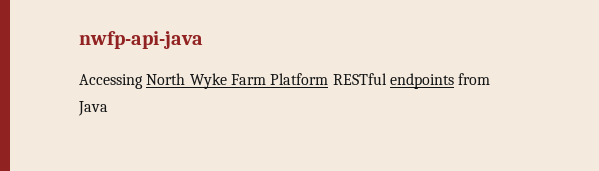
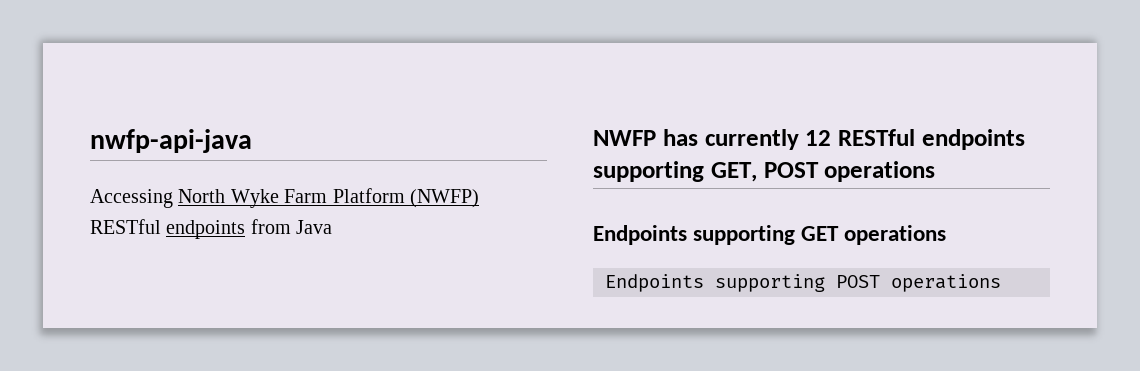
(329, 79) none -> [410,189,479,208] (NWFP)
(108, 108) none -> [593,129,1025,150] [593,161,936,182] [593,225,947,245] [605,274,1001,292] // NWFP has currently 12 RESTful endpoints supporting GET, POST operations // Endpoints supporting GET operations // Endpoints supporting POST operations

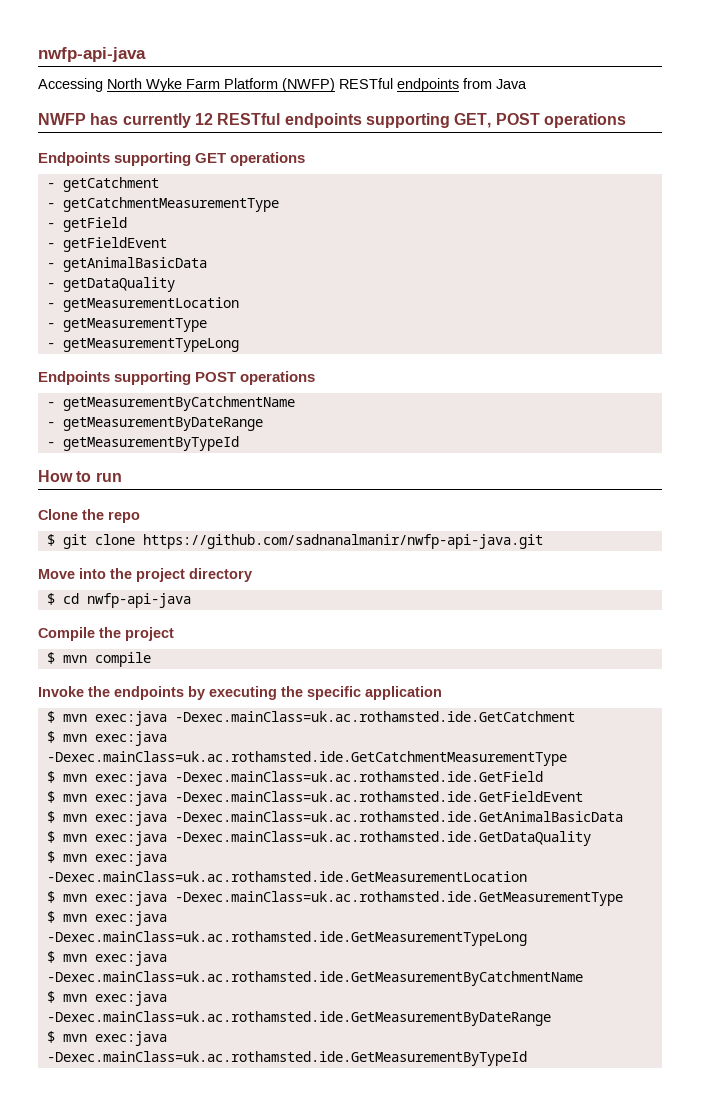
[605,274,1001,292] Endpoints supporting POST operations -> [46,177,159,192] [46,197,279,212] [46,217,127,232] [46,237,167,252] [46,257,207,272] [46,277,175,292] [46,297,239,312] [46,318,207,332] [46,338,239,352] [38,371,316,385] [46,396,295,411] [46,417,263,431] [46,436,239,451] [38,470,122,482] [38,509,140,523] [46,534,543,549] [38,568,252,582] [46,593,191,608] [38,627,174,641] [46,652,151,667] [38,686,442,700] [46,711,575,726] [46,731,167,746] [46,751,567,766] [46,771,543,786] [46,791,583,806] [46,811,623,826] [46,831,591,846] [46,851,167,866] [46,871,527,882] [46,891,623,906] [46,911,167,926] [46,931,527,946] [46,951,167,966] [46,971,583,986] [46,991,167,1006] [46,1011,551,1026] [46,1031,167,1046] [46,1051,527,1066] - getCatchment // - getCatchmentMeasurementType // - getField // - getFieldEvent // - getAnimalBasicData // - getDataQuality // - getMeasurementLocation // - getMeasurementType // - getMeasurementTypeLong // Endpoints supporting POST operations // - getMeasurementByCatchmentName // - getMeasurementByDateRange // - getMeasurementByTypeId // How to run // Clone the repo // $ git clone https://github.com/sadnanalmanir/nwfp-api-java.git // Move into the project directory // $ cd nwfp-api-java // Compile the project // $ mvn compile // Invoke the endpoints by executing the specific application // $ mvn exec:java -Dexec.mainClass=uk.ac.rothamsted.ide.GetCatchment // $ mvn exec:java -Dexec.mainClass=uk.ac.rothamsted.ide.GetCatchmentMeasurementType // $ mvn exec:java -Dexec.mainClass=uk.ac.rothamsted.ide.GetField // $ mvn exec:java -Dexec.mainClass=uk.ac.rothamsted.ide.GetFieldEvent // $ mvn exec:java -Dexec.mainClass=uk.ac.rothamsted.ide.GetAnimalBasicData // $ mvn exec:java -Dexec.mainClass=uk.ac.rothamsted.ide.GetDataQuality // $ mvn exec:java -Dexec.mainClass=uk.ac.rothamsted.ide.GetMeasurementLocation // $ mvn exec:java -Dexec.mainClass=uk.ac.rothamsted.ide.GetMeasurementType // $ mvn exec:java -Dexec.mainClass=uk.ac.rothamsted.ide.GetMeasurementTypeLong // $ mvn exec:java -Dexec.mainClass=uk.ac.rothamsted.ide.GetMeasurementByCatchmentName // $ mvn exec:java -Dexec.mainClass=uk.ac.rothamsted.ide.GetMeasurementByDateRange // $ mvn exec:java -Dexec.mainClass=uk.ac.rothamsted.ide.GetMeasurementByTypeId

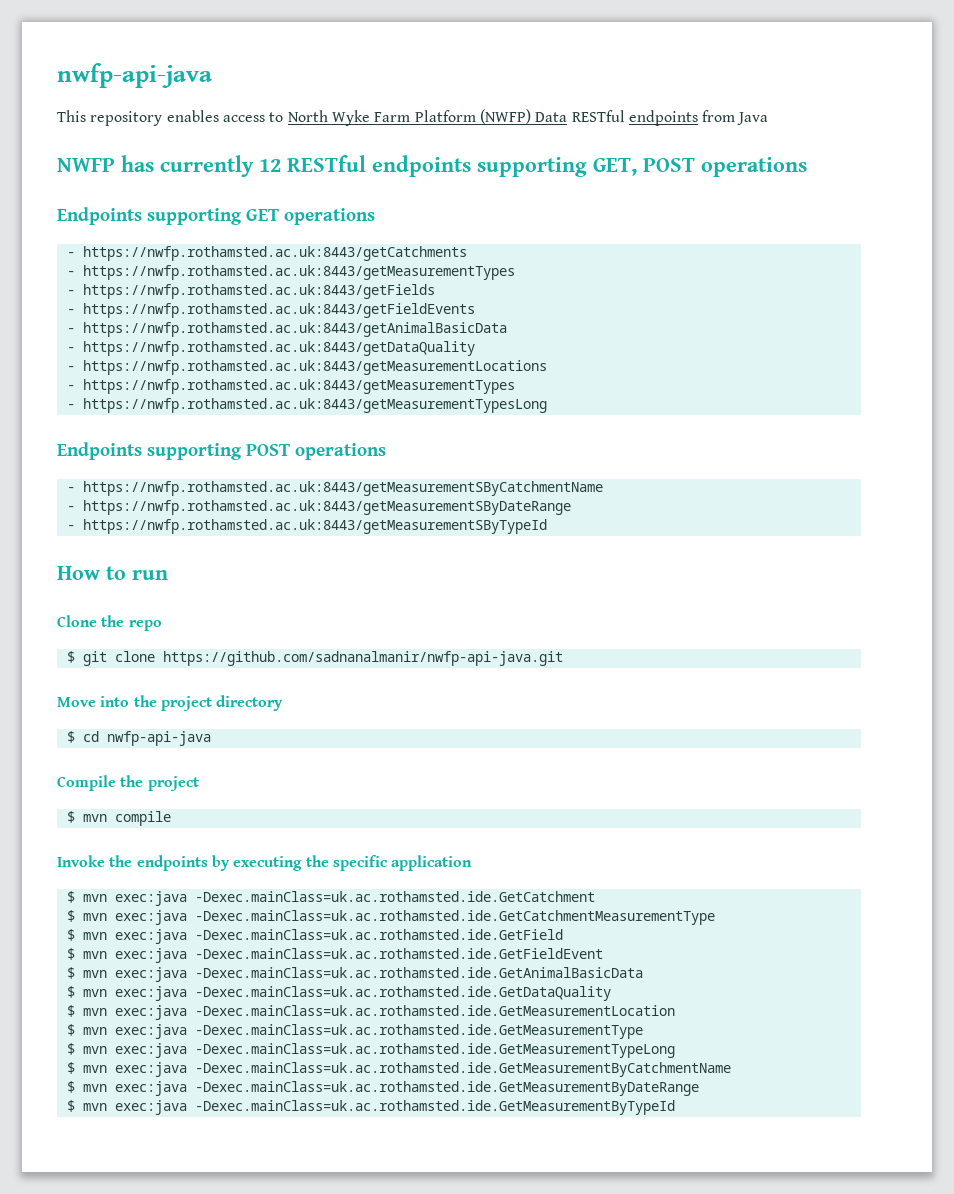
[38,47,146,62] [38,78,103,92] nwfp-api-java // Accessing -> [57,63,212,88] [57,110,284,126] nwfp-api-java // This repository enables access to
(335, 85) none -> [535,112,568,122] Data
[62,177,159,192] [46,197,279,212] [46,217,127,232] [46,237,167,252] [46,257,207,272] [46,277,175,292] [46,297,239,312] [46,318,207,332] [46,338,239,352] getCatchment // - getCatchmentMeasurementType // - getField // - getFieldEvent // - getAnimalBasicData // - getDataQuality // - getMeasurementLocation // - getMeasurementType // - getMeasurementTypeLong -> [82,246,467,261] [66,265,515,280] [66,284,435,299] [66,303,475,318] [66,322,507,337] [66,341,475,356] [66,360,547,375] [66,379,515,394] [66,398,547,413] https://nwfp.rothamsted.ac.uk:8443/getCatchments // - https://nwfp.rothamsted.ac.uk:8443/getMeasurementTypes // - https://nwfp.rothamsted.ac.uk:8443/getFields // - https://nwfp.rothamsted.ac.uk:8443/getFieldEvents // - https://nwfp.rothamsted.ac.uk:8443/getAnimalBasicData // - https://nwfp.rothamsted.ac.uk:8443/getDataQuality // - https://nwfp.rothamsted.ac.uk:8443/getMeasurementLocations // - https://nwfp.rothamsted.ac.uk:8443/getMeasurementTypes // - https://nwfp.rothamsted.ac.uk:8443/getMeasurementTypesLong
[62,396,295,411] [46,417,263,431] [46,436,239,451] getMeasurementByCatchmentName // - getMeasurementByDateRange // - getMeasurementByTypeId -> [82,481,603,496] [66,500,571,515] [66,519,547,534] https://nwfp.rothamsted.ac.uk:8443/getMeasurementSByCatchmentName // - https://nwfp.rothamsted.ac.uk:8443/getMeasurementSByDateRange // - https://nwfp.rothamsted.ac.uk:8443/getMeasurementSByTypeId

